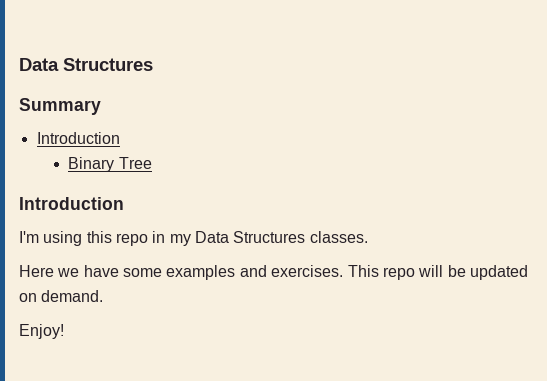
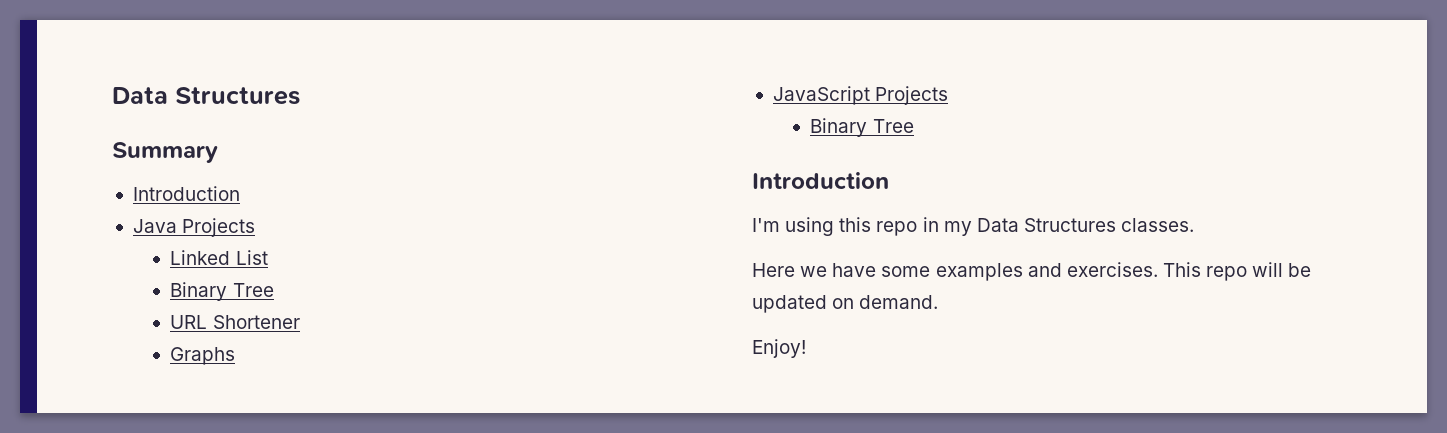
(120, 138) none -> [132,218,256,237] [170,250,268,265] [170,282,274,301] [170,315,300,329] [170,347,236,365] [772,86,949,105] // Java Projects // Linked List // Binary Tree // URL Shortener // Graphs // JavaScript Projects

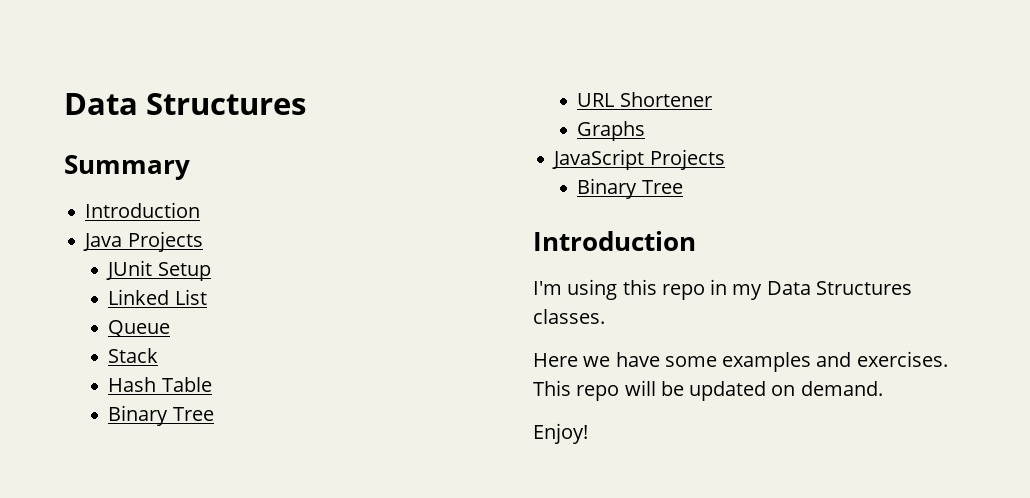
(256, 227) none -> [106,260,211,281] // JUnit Setup
(268, 257) none -> [108,320,171,337] [108,348,159,363] [108,377,212,392] // Queue // Stack // Hash Table

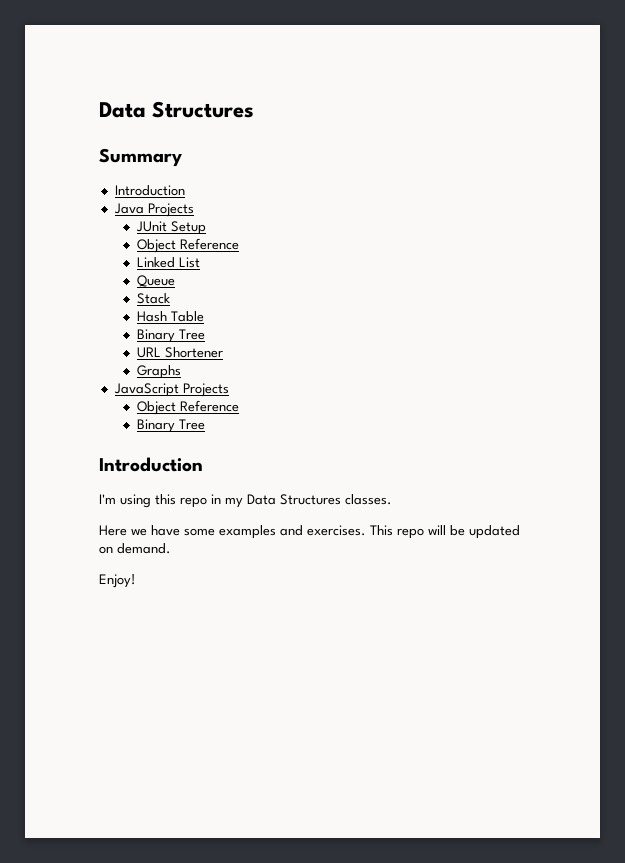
(211, 271) none -> [136,238,239,253] // Object Reference
(725, 159) none -> [136,400,239,415] // Object Reference

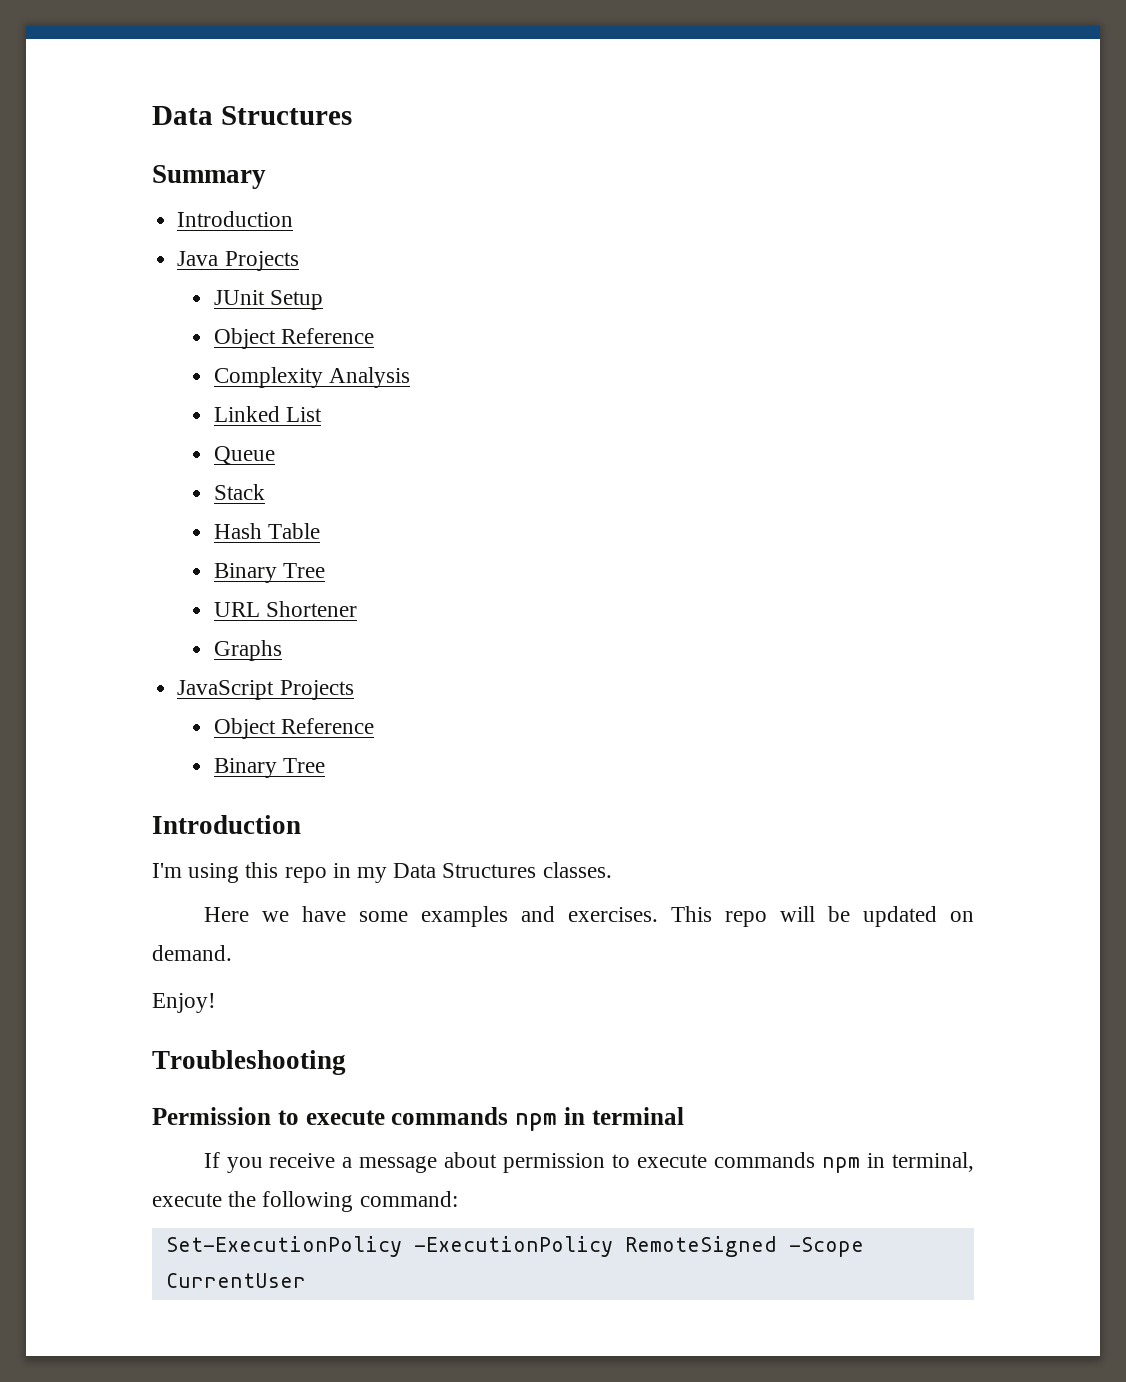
(239, 244) none -> [213,367,411,388] // Complexity Analysis
(136, 581) none -> [152,1050,346,1075] [152,1107,684,1131] [203,1152,975,1173] [152,1191,458,1212] [165,1236,864,1257] [165,1273,306,1288] // Troubleshooting // Permission to execute commands npm in terminal // If you receive a message about permission to execute commands npm in terminal, execute the following command: // Set-ExecutionPolicy -ExecutionPolicy RemoteSigned -Scope CurrentUser

